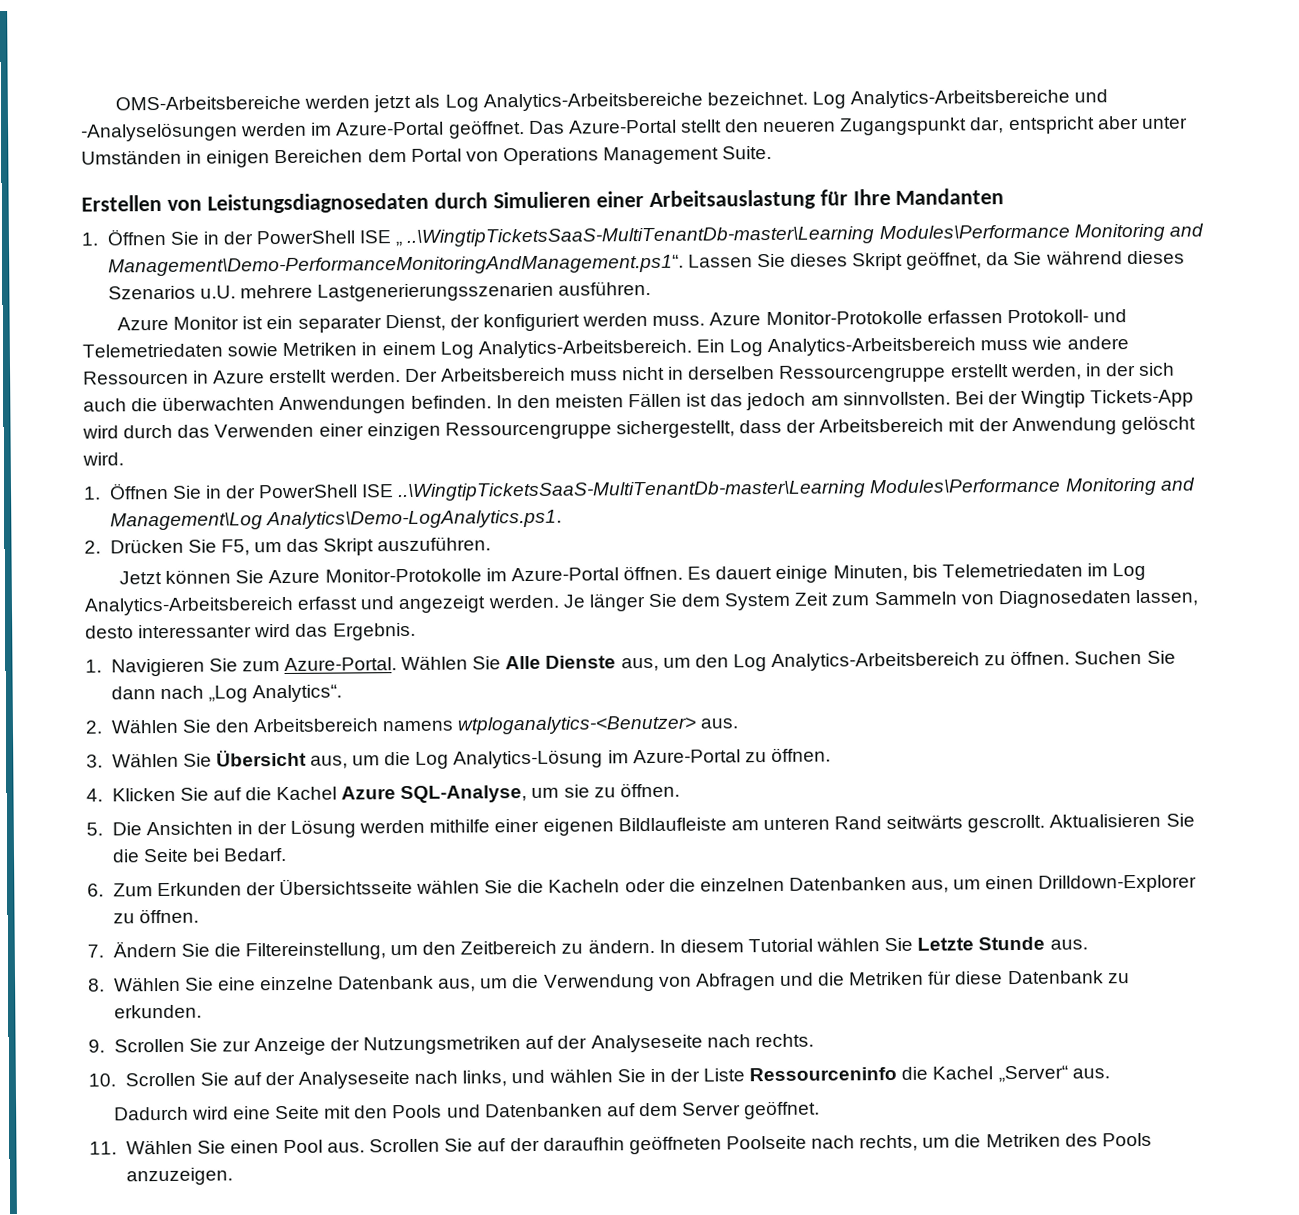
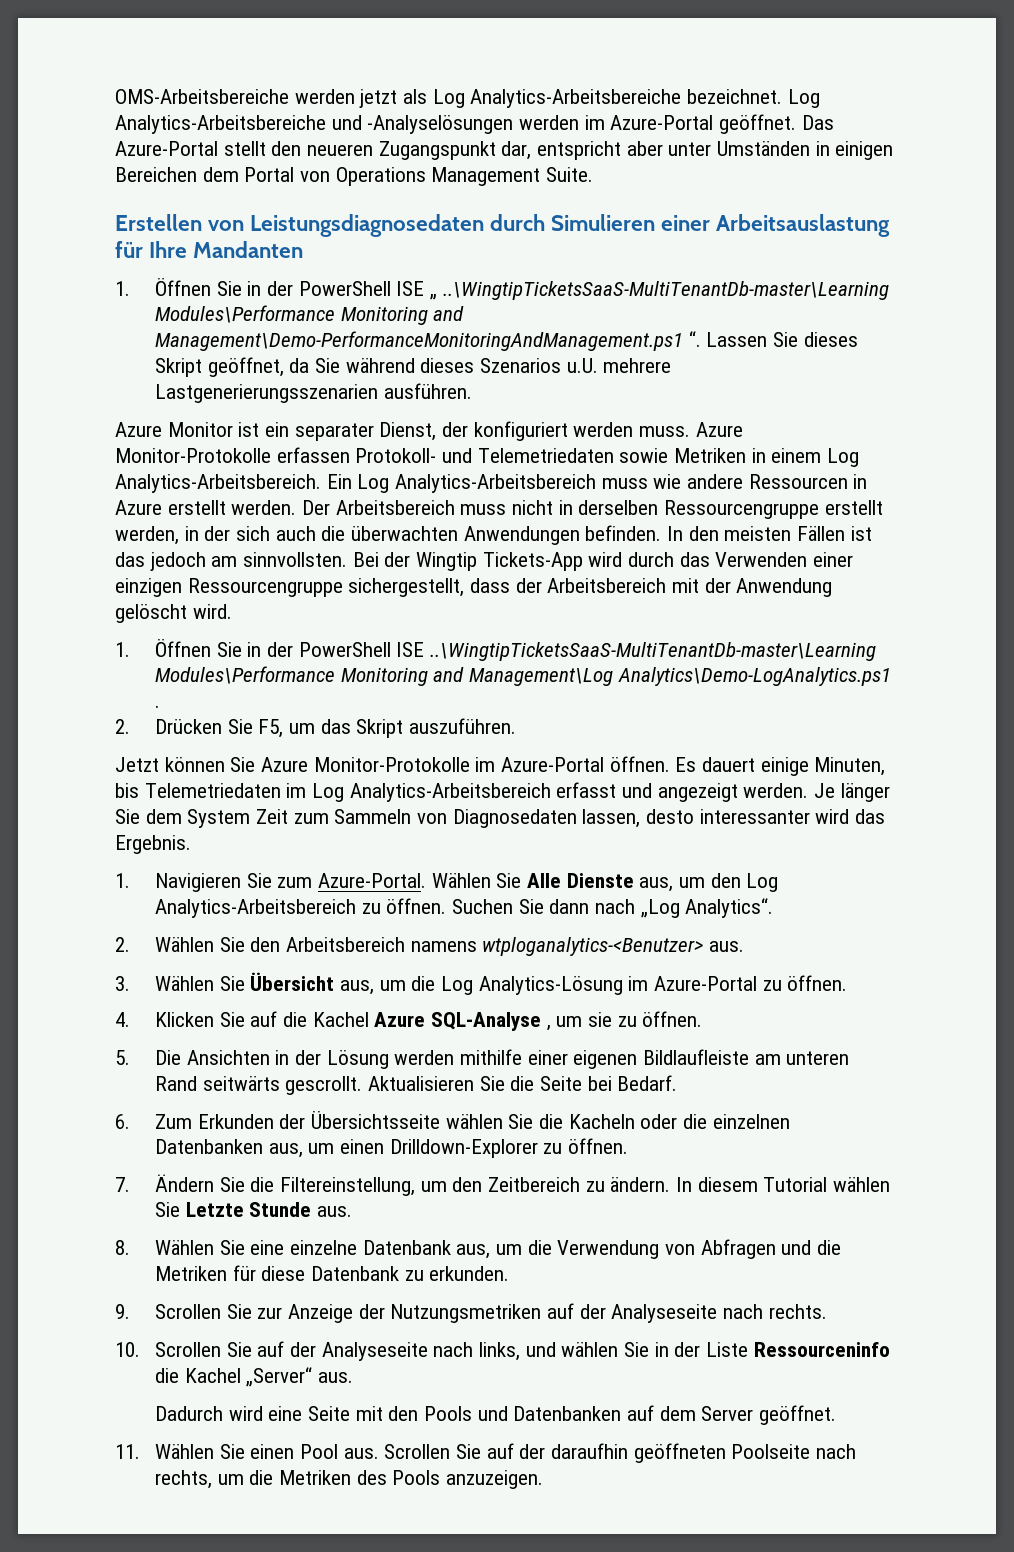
[107,254,684,277] Management\Demo-PerformanceMonitoringAndManagement.ps1“. -> [154,331,701,351] Management\Demo-PerformanceMonitoringAndManagement.ps1 “.
[265,509,562,530] Analytics\Demo-LogAnalytics.ps1. -> [617,667,891,686] [154,705,160,708] Analytics\Demo-LogAnalytics.ps1 .
[400,785,528,804] SQL-Analyse, -> [430,1012,551,1031] SQL-Analyse ,

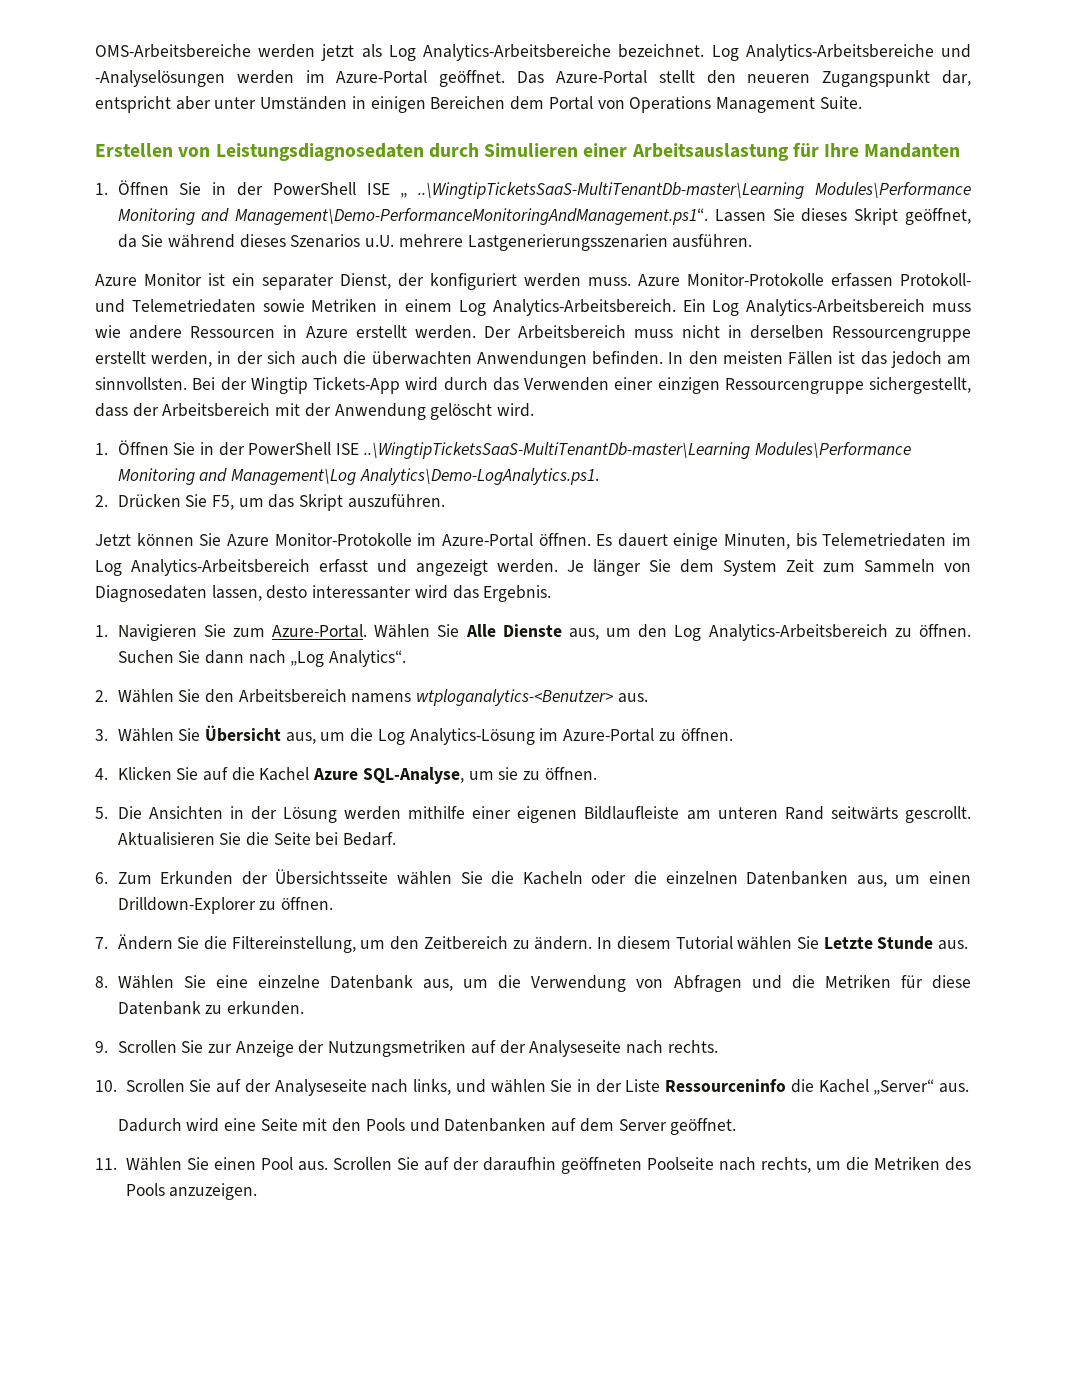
[154,331,701,351] Management\Demo-PerformanceMonitoringAndManagement.ps1 “. -> [235,208,709,225] Management\Demo-PerformanceMonitoringAndManagement.ps1“.
[617,667,891,686] [154,705,160,708] Analytics\Demo-LogAnalytics.ps1 . -> [359,468,599,485] Analytics\Demo-LogAnalytics.ps1.
[430,1012,551,1031] SQL-Analyse , -> [362,767,464,784] SQL-Analyse,

